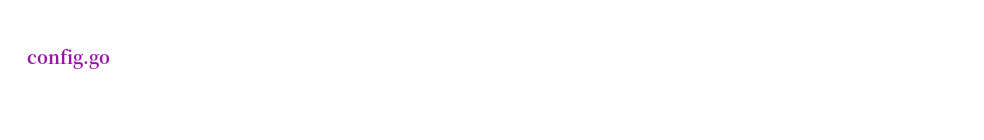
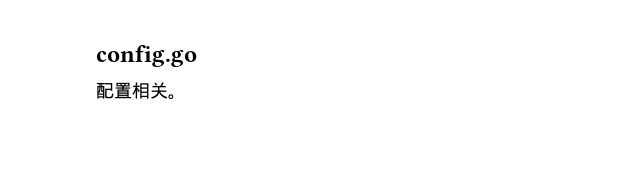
(110, 58) none -> [96,82,186,100] // 配置相关。

